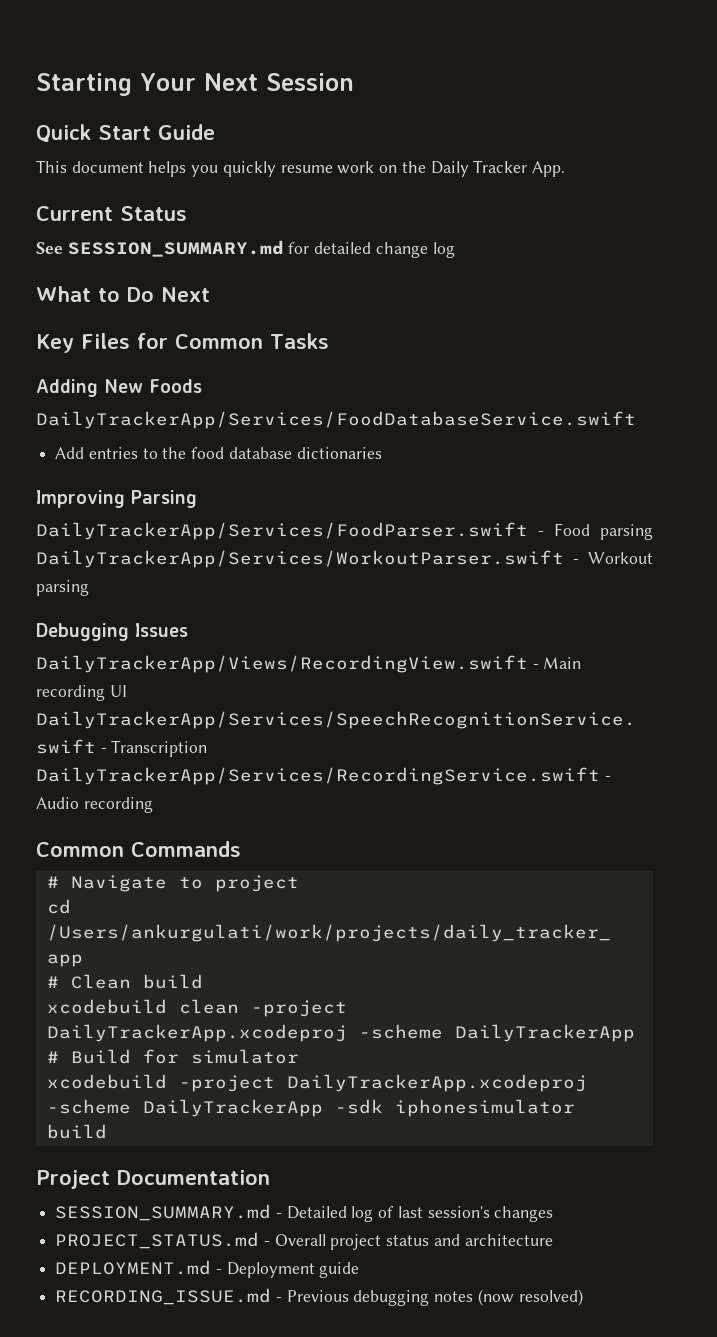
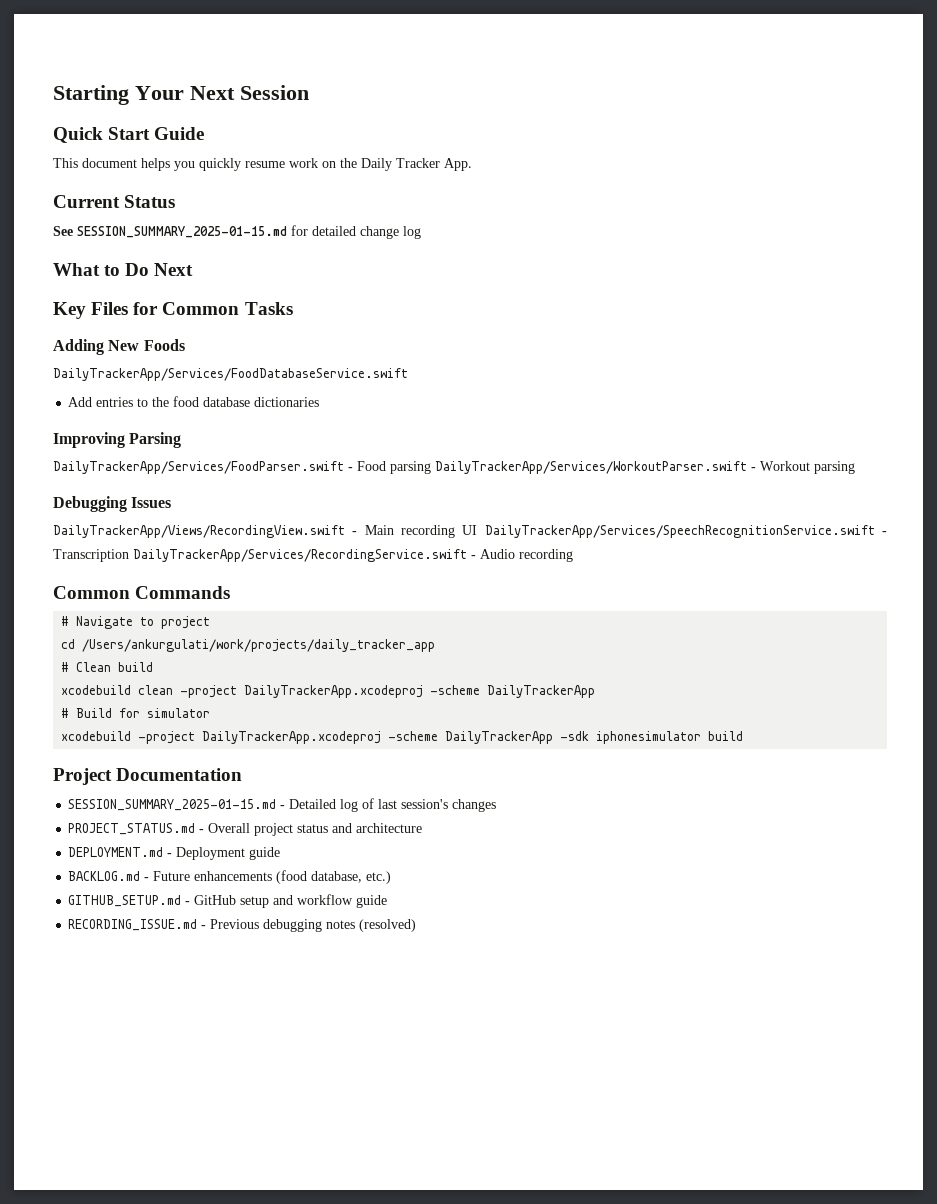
[67,240,284,257] SESSION_SUMMARY.md -> [77,226,287,238] SESSION_SUMMARY_2025-01-15.md
[55,1204,272,1221] SESSION_SUMMARY.md -> [68,799,277,811] SESSION_SUMMARY_2025-01-15.md
(360, 1270) none -> [68,870,392,884] [68,894,388,908] // BACKLOG.md - Future enhancements (food database, etc.) // GITHUB_SETUP.md - GitHub setup and workflow guide
[477,1289,583,1306] (now resolved) -> [359,919,417,932] (resolved)

